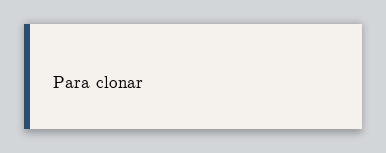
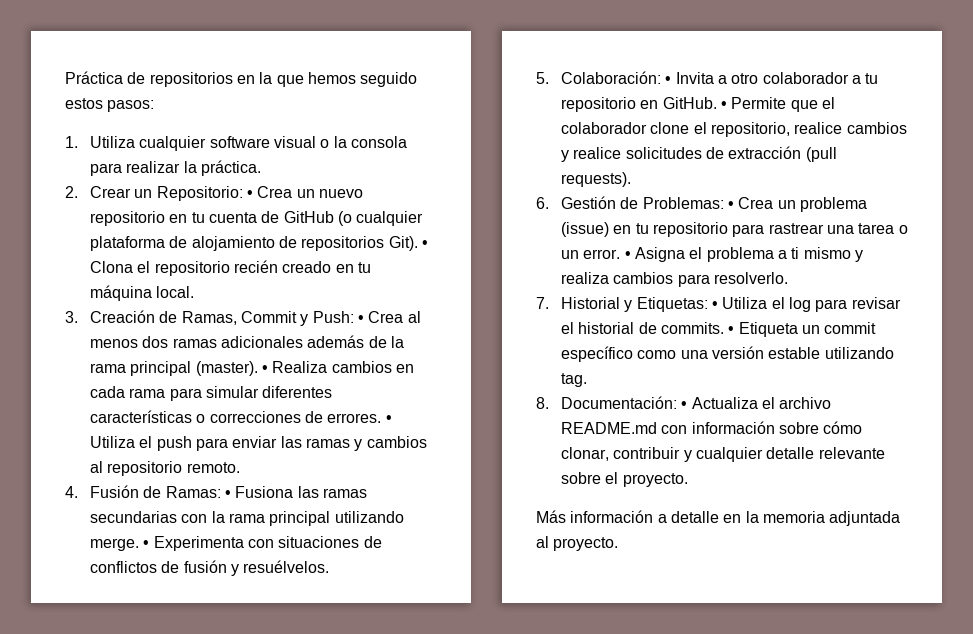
[53,76,143,88] Para clonar -> [65,71,418,87] [65,98,155,112] [65,136,408,151] [90,160,262,176] [65,186,364,201] [90,211,424,226] [90,236,429,251] [90,260,372,276] [90,285,195,301] [65,310,421,326] [90,335,405,348] [90,361,415,376] [90,386,333,401] [90,410,392,423] [90,436,427,451] [90,461,240,476] [65,485,368,498] [90,511,404,526] [90,536,382,551] [90,560,330,576] [536,71,879,84] [561,97,836,112] [561,122,907,137] [561,146,837,162] [561,172,632,187] [536,196,868,212] [561,222,908,237] [561,247,864,262] [561,272,789,287] [536,297,901,312] [561,322,877,337] [561,346,894,362] [561,373,588,387] [536,396,832,409] [561,421,863,434] [561,447,885,462] [561,472,688,487] [536,510,901,526] [536,536,619,551] Práctica de repositorios en la que hemos seguido estos pasos: // 1. Utiliza cualquier software visual o la consola para realizar la práctica. // 2. Crear un Repositorio: • Crea un nuevo repositorio en tu cuenta de GitHub (o cualquier plataforma de alojamiento de repositorios Git). • Clona el repositorio recién creado en tu máquina local. // 3. Creación de Ramas, Commit y Push: • Crea al menos dos ramas adicionales además de la rama principal (master). • Realiza cambios en cada rama para simular diferentes características o correcciones de errores. • Utiliza el push para enviar las ramas y cambios al repositorio remoto. // 4. Fusión de Ramas: • Fusiona las ramas secundarias con la rama principal utilizando merge. • Experimenta con situaciones de conflictos de fusión y resuélvelos. // 5. Colaboración: • Invita a otro colaborador a tu repositorio en GitHub. • Permite que el colaborador clone el repositorio, realice cambios y realice solicitudes de extracción (pull requests). // 6. Gestión de Problemas: • Crea un problema (issue) en tu repositorio para rastrear una tarea o un error. • Asigna el problema a ti mismo y realiza cambios para resolverlo. // 7. Historial y Etiquetas: • Utiliza el log para revisar el historial de commits. • Etiqueta un commit específico como una versión estable utilizando tag. // 8. Documentación: • Actualiza el archivo README.md con información sobre cómo clonar, contribuir y cualquier detalle relevante sobre el proyecto. // Más información a detalle en la memoria adjuntada al proyecto.

